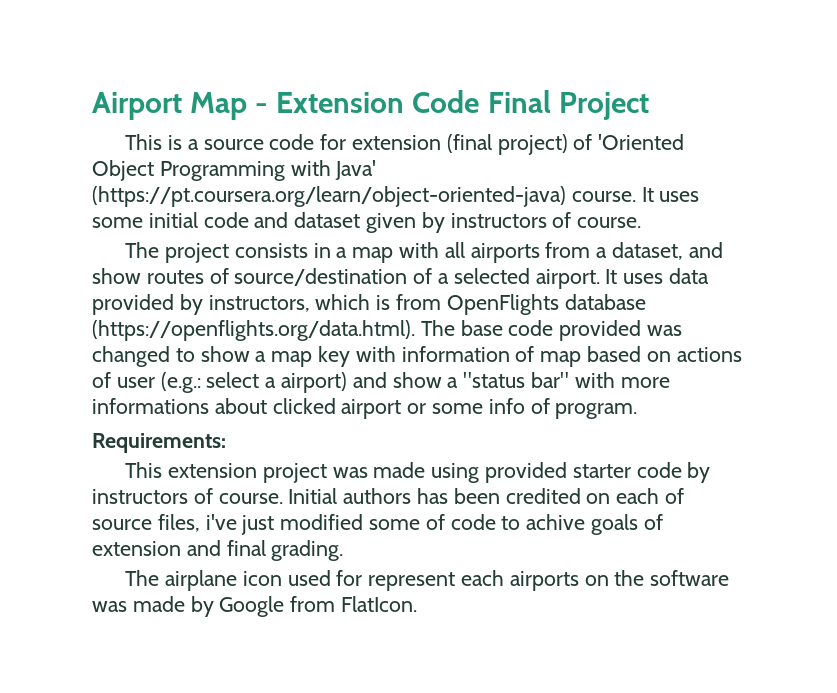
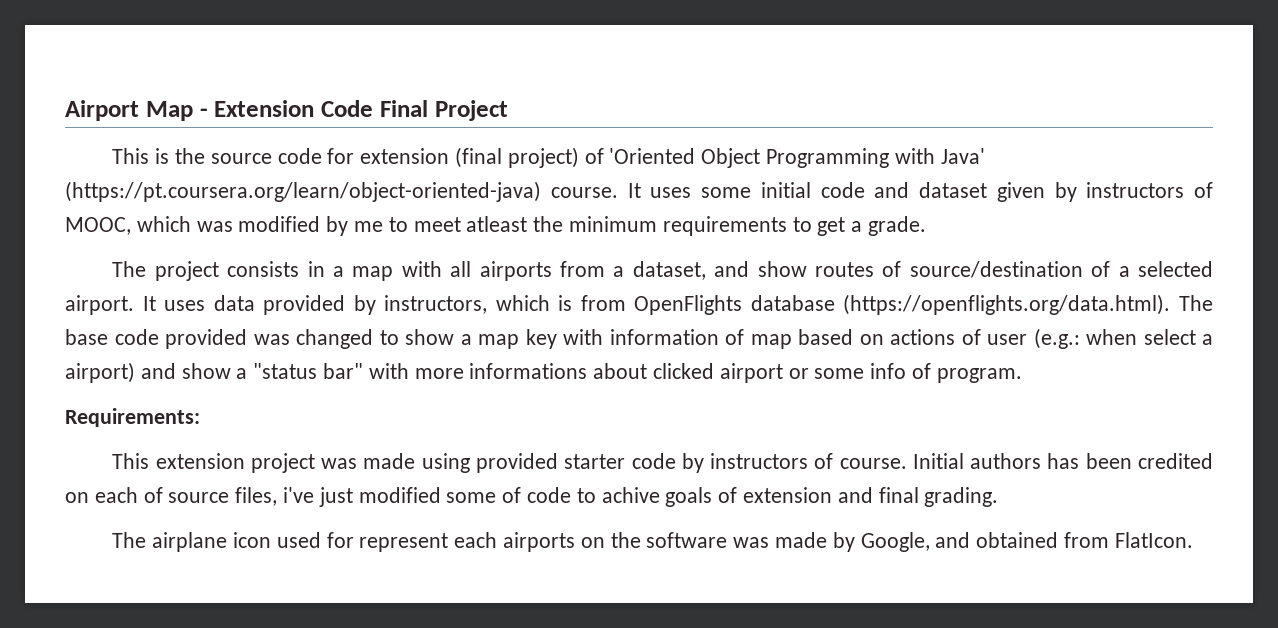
[187,139,199,150] a -> [174,148,205,164] the
[577,217,642,228] course. -> [65,216,927,236] MOOC, which was modified by me to meet atleast the minimum requirements to get a grade.
(201, 382) none -> [1086,329,1137,345] when
[219,596,285,617] Google -> [860,532,1059,552] Google, and obtained

